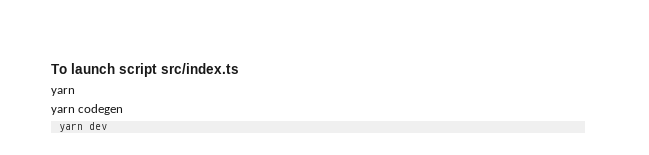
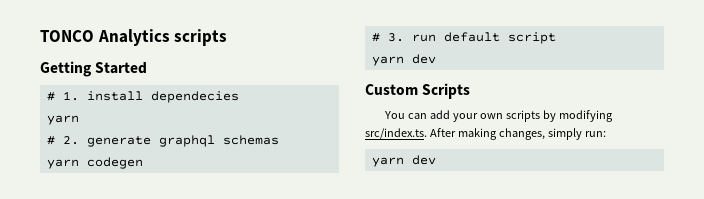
[51,63,239,77] [51,88,75,96] [51,104,124,115] To launch script src/index.ts // yarn // yarn codegen -> [40,29,228,46] [40,61,148,77] [46,91,239,103] [46,115,79,125] [46,135,279,147] [46,157,143,169] [371,32,556,44] [371,54,436,66] [365,83,471,99] [384,110,614,122] [365,128,606,140] TONCO Analytics scripts // Getting Started // # 1. install dependecies // yarn // # 2. generate graphql schemas // yarn codegen // # 3. run default script // yarn dev // Custom Scripts // You can add your own scripts by modifying src/index.ts. After making changes, simply run:

